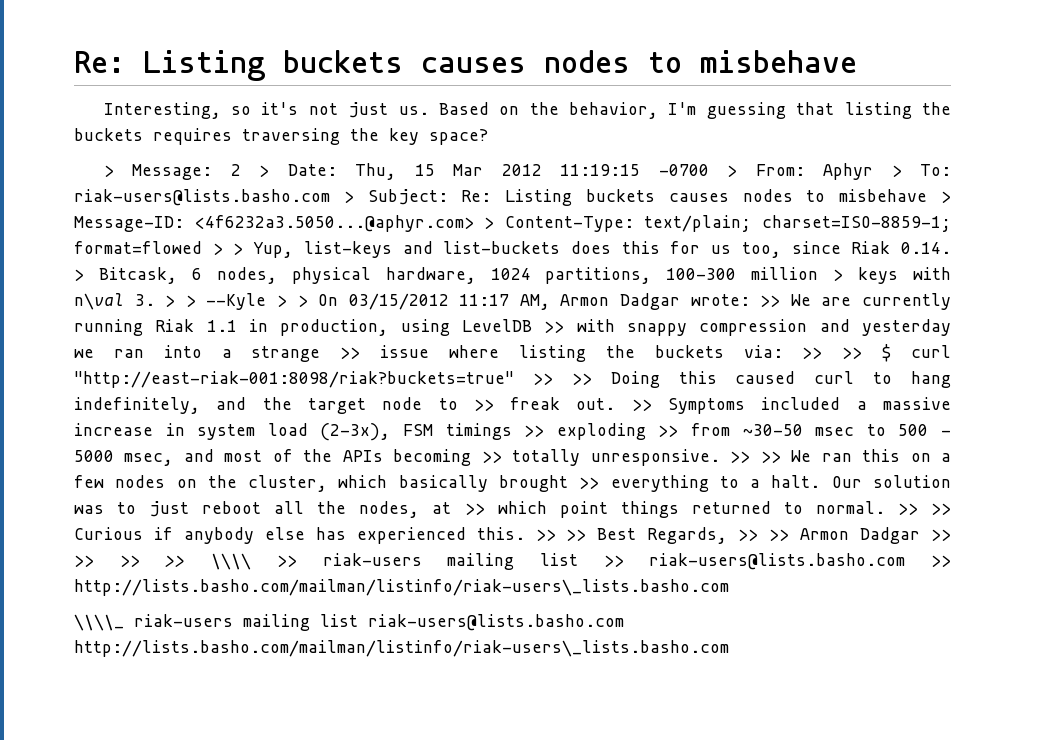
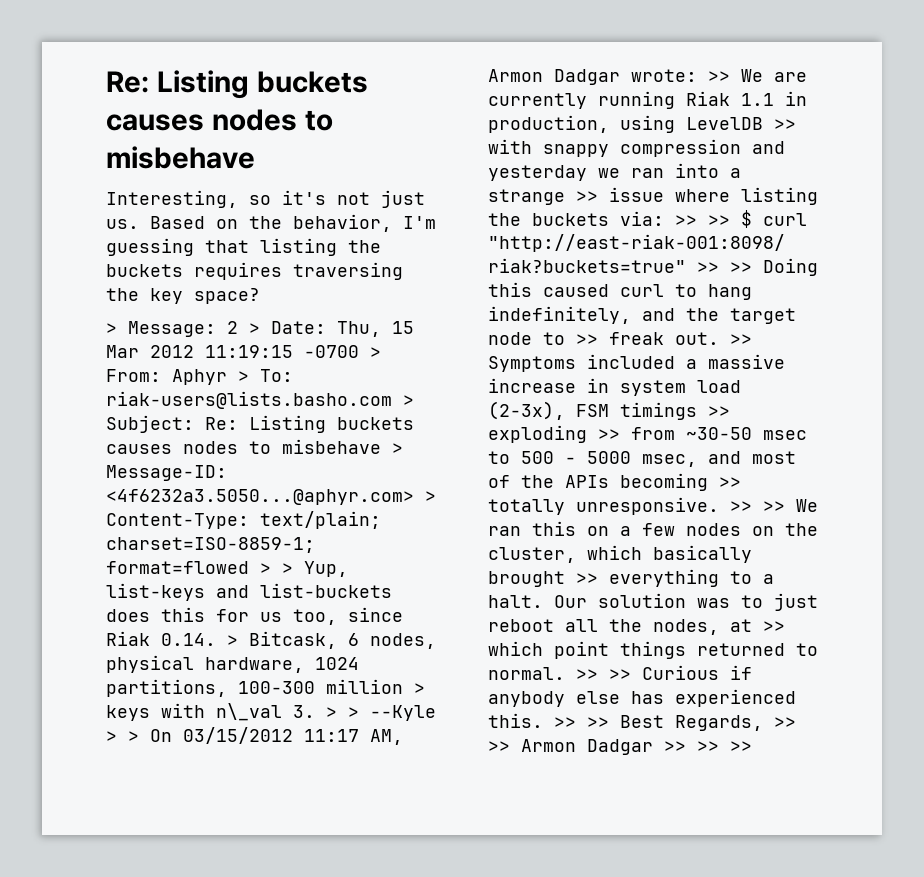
[74,293,124,310] n\val -> [216,703,282,721] n\_val
[165,553,952,570] [74,579,729,596] [74,614,624,631] [74,640,729,657] >> \\\\ >> riak-users mailing list >> riak-users@lists.basho.com >> http://lists.basho.com/mailman/listinfo/riak-users\_lists.basho.com // \\\\_ riak-users mailing list riak-users@lists.basho.com http://lists.basho.com/mailman/listinfo/riak-users\_lists.basho.com -> (752, 746) none

